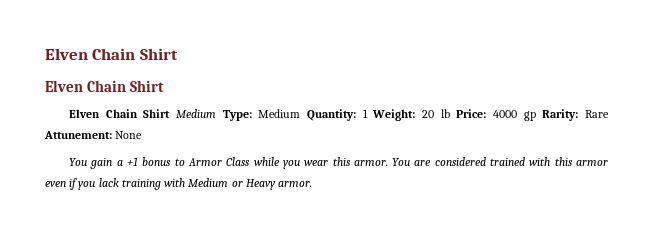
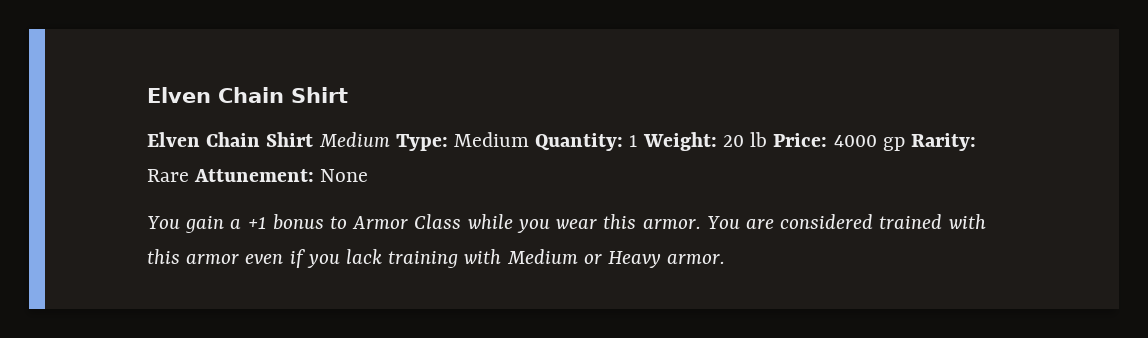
[45,48,178,60] [45,80,165,92] [69,109,171,118] Elven Chain Shirt // Elven Chain Shirt // Elven Chain Shirt -> [147,87,348,103] [147,132,314,147] Elven Chain Shirt // Elven Chain Shirt

